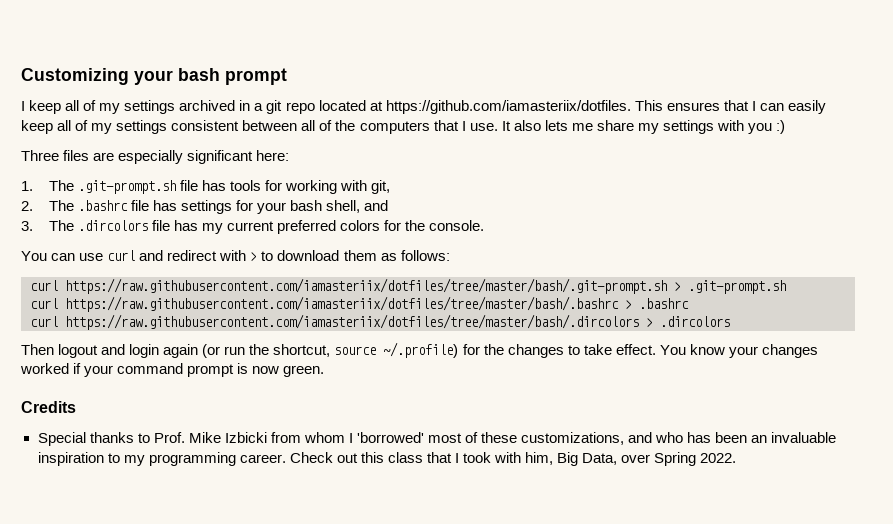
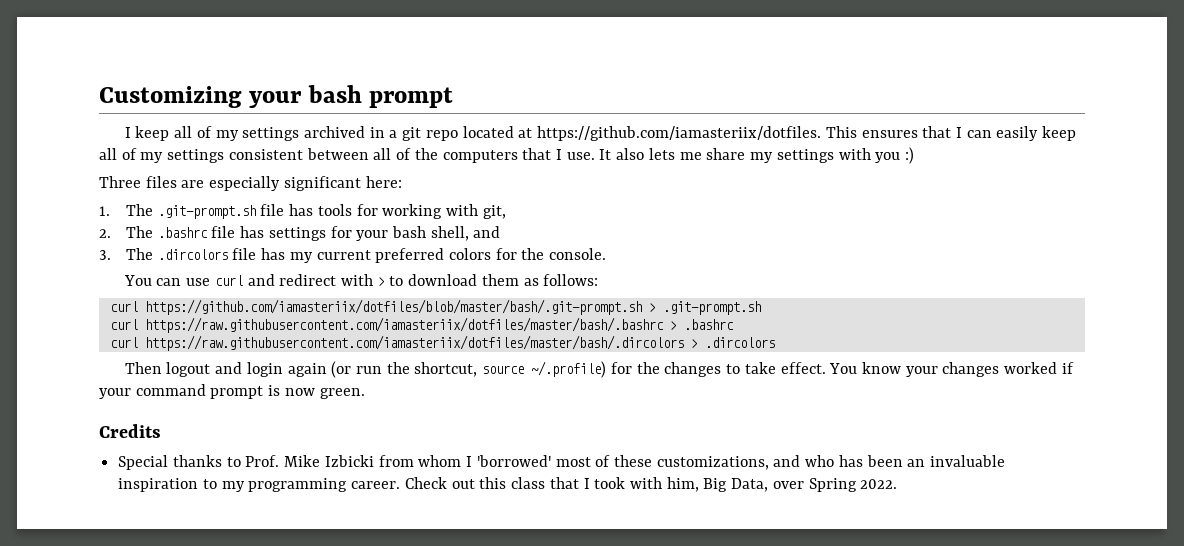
[65,278,667,294] https://raw.githubusercontent.com/iamasteriix/dotfiles/tree/master/bash/.git-prompt.sh -> [144,299,642,315] https://github.com/iamasteriix/dotfiles/blob/master/bash/.git-prompt.sh
[65,296,619,312] https://raw.githubusercontent.com/iamasteriix/dotfiles/tree/master/bash/.bashrc -> [144,317,664,333] https://raw.githubusercontent.com/iamasteriix/dotfiles/master/bash/.bashrc
[65,314,639,330] https://raw.githubusercontent.com/iamasteriix/dotfiles/tree/master/bash/.dircolors -> [144,335,684,351] https://raw.githubusercontent.com/iamasteriix/dotfiles/master/bash/.dircolors

